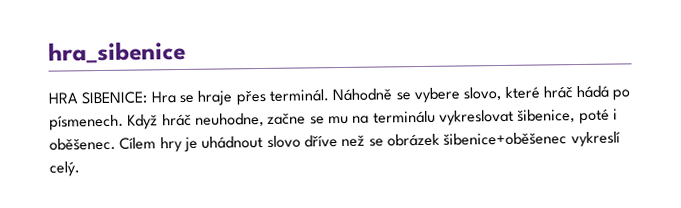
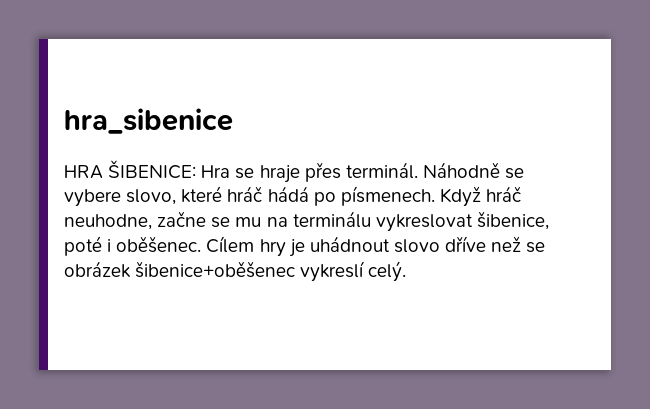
[81,91,148,105] SIBENICE: -> [108,160,197,179] ŠIBENICE:

